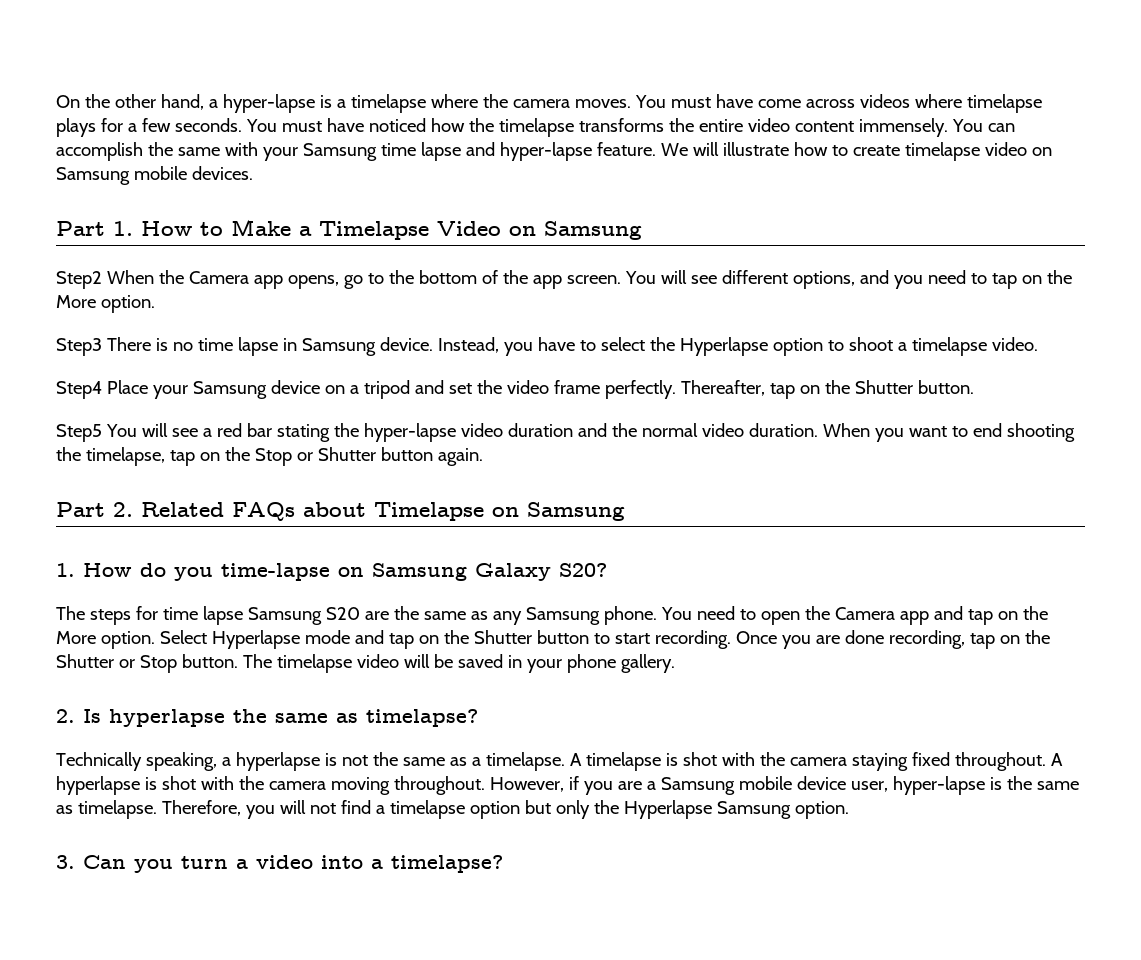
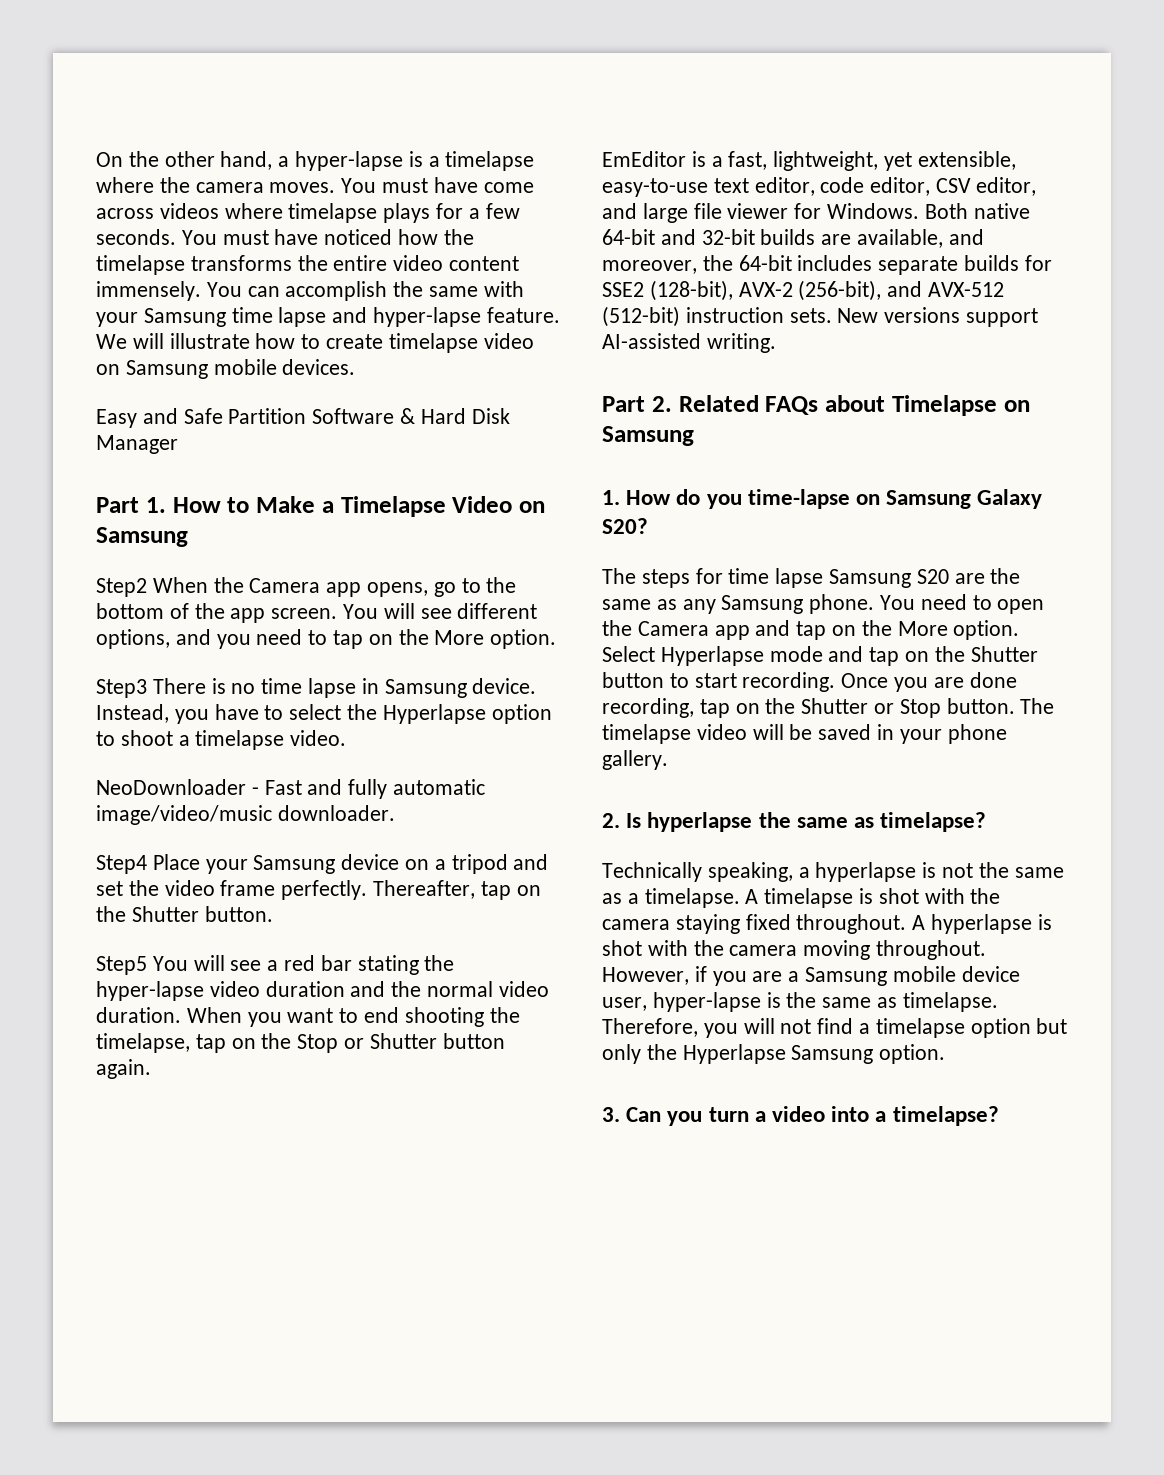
(253, 173) none -> [96,408,510,428] [96,435,178,454] // Easy and Safe Partition Software & Hard Disk Manager
(1038, 344) none -> [96,779,486,799] [96,805,395,825] // NeoDownloader - Fast and fully automatic image/video/music downloader.
(483, 457) none -> [602,151,1016,171] [602,177,1036,197] [602,203,1030,223] [602,229,984,248] [602,255,1052,275] [602,280,1005,301] [602,306,1039,327] [602,333,776,353] // EmEditor is a fast, lightweight, yet extensible, easy-to-use text editor, code editor, CSV editor, and large file viewer for Windows. Both native 64-bit and 32-bit builds are available, and moreover, the 64-bit includes separate builds for SSE2 (128-bit), AVX-2 (256-bit), and AVX-512 (512-bit) instruction sets. New versions support AI-assisted writing.

